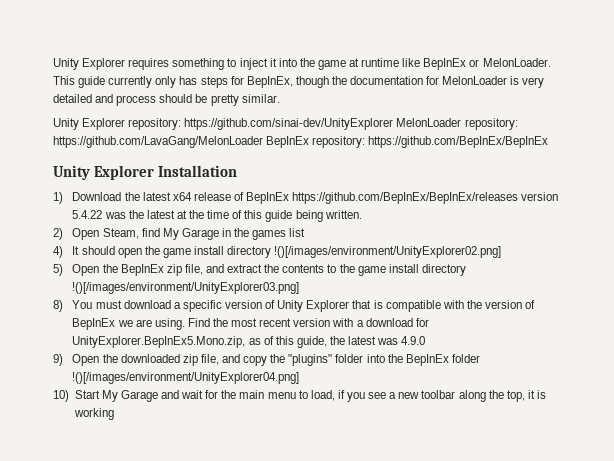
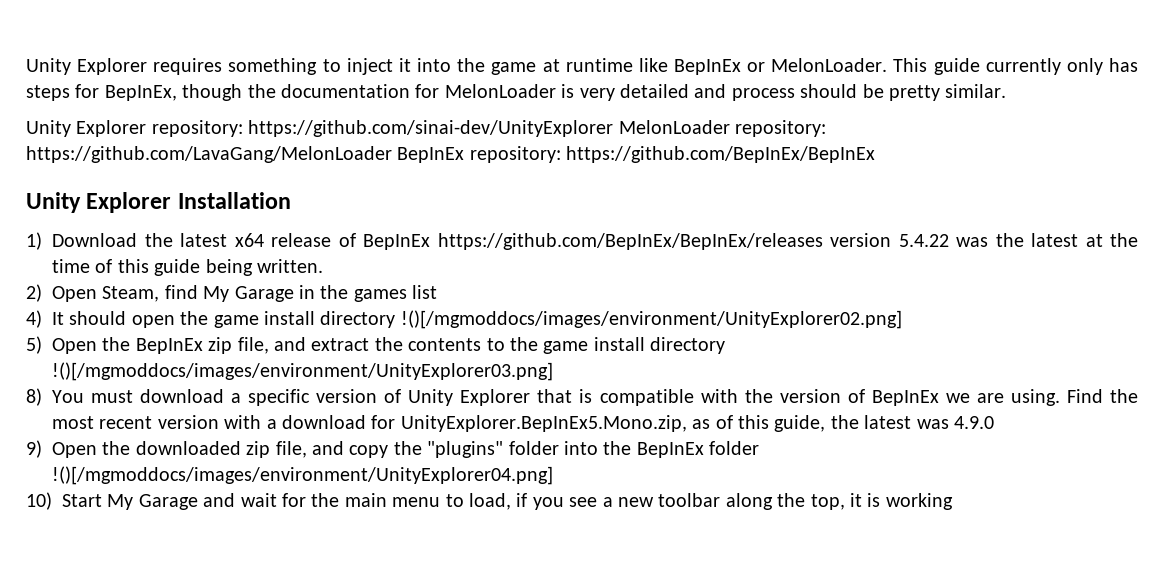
[274,246,502,258] !()[/images/environment/UnityExplorer02.png] -> [400,310,902,329] !()[/mgmoddocs/images/environment/UnityExplorer02.png]
[72,282,300,294] !()[/images/environment/UnityExplorer03.png] -> [52,362,553,381] !()[/mgmoddocs/images/environment/UnityExplorer03.png]
[72,372,300,384] !()[/images/environment/UnityExplorer04.png] -> [52,466,553,485] !()[/mgmoddocs/images/environment/UnityExplorer04.png]

